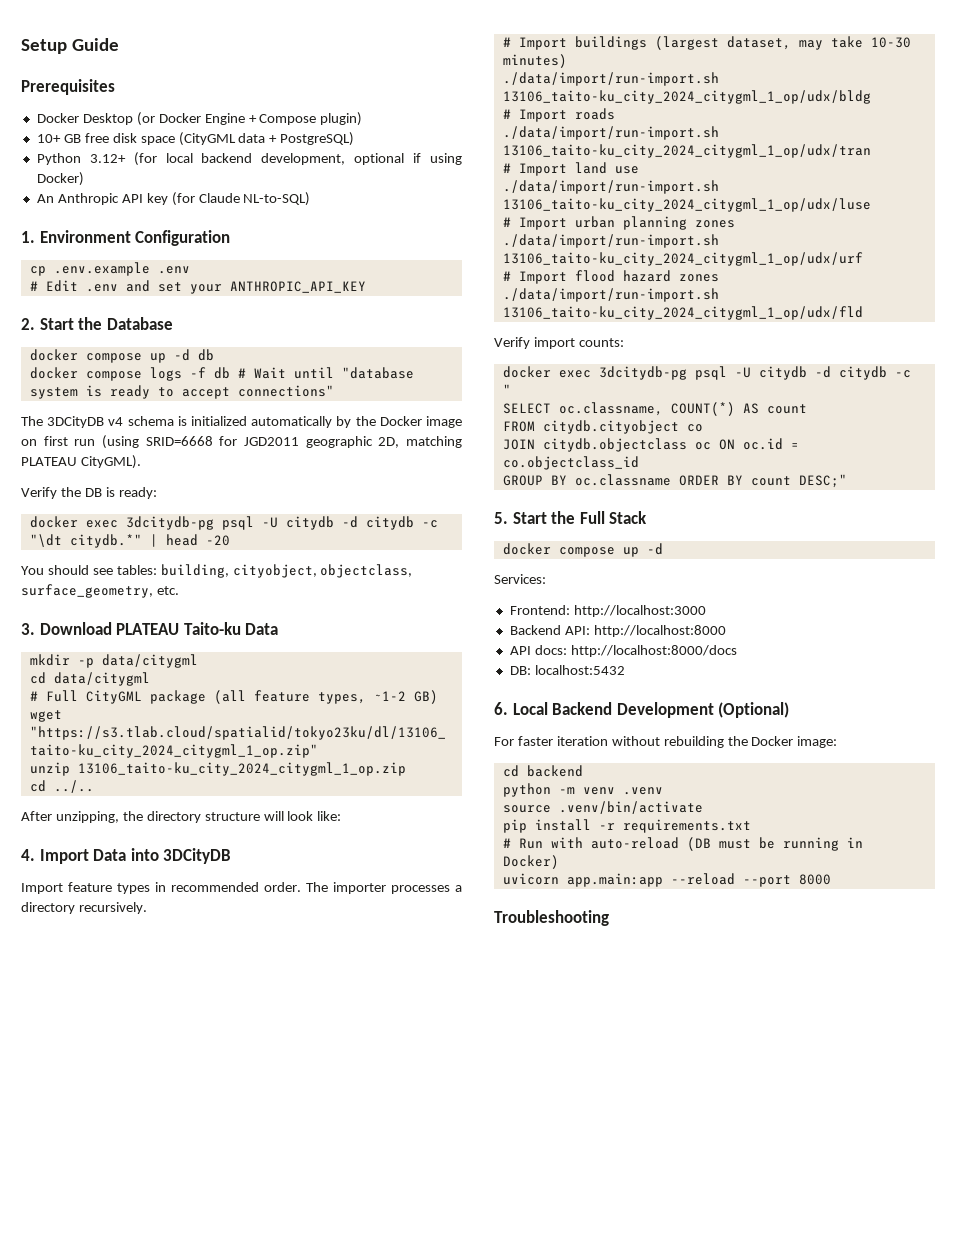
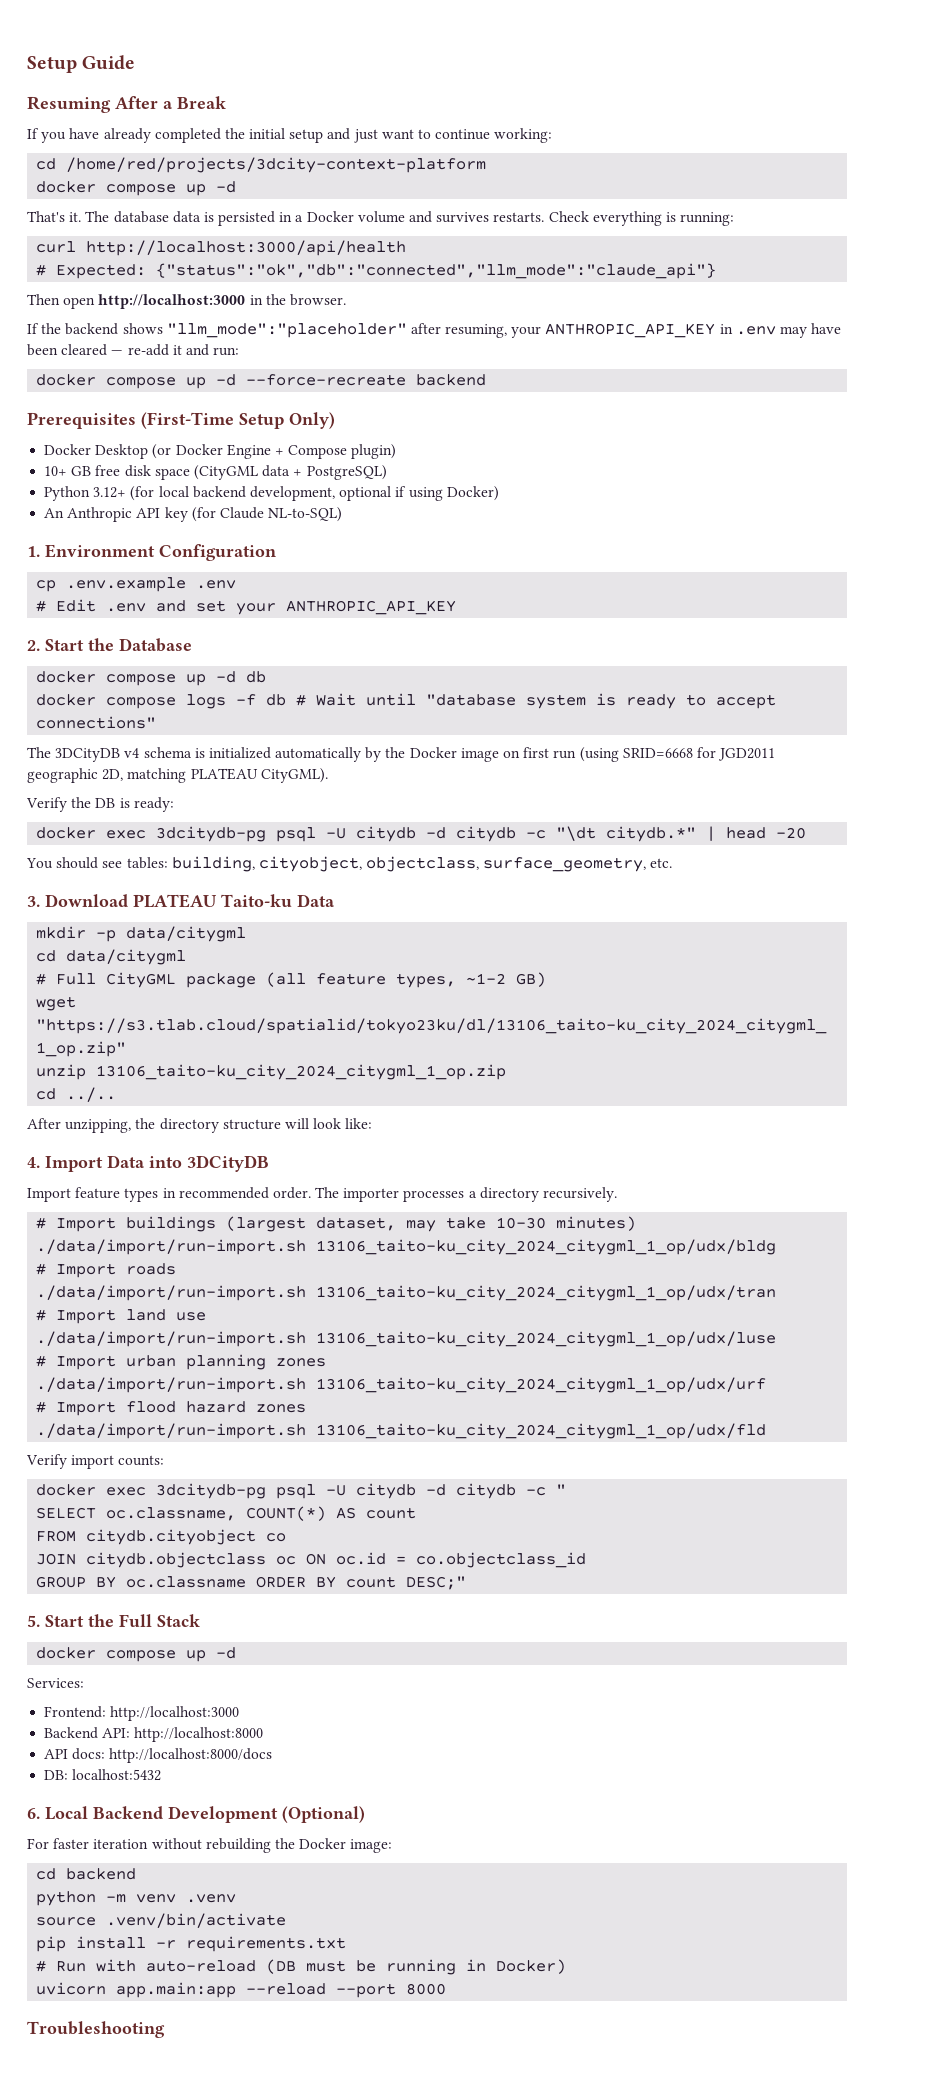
[21,79,115,95] Prerequisites -> [27,96,226,113] [27,128,553,143] [36,157,487,173] [36,181,237,196] [27,211,735,226] [36,240,407,256] [36,263,717,279] [27,294,346,309] [27,323,842,338] [27,344,240,356] [36,374,487,389] [27,412,335,429] Resuming After a Break // If you have already completed the initial setup and just want to continue working: // cd /home/red/projects/3dcity-context-platform // docker compose up -d // That's it. The database data is persisted in a Docker volume and survives restarts. Check everything is running: // curl http://localhost:3000/api/health // # Expected: {"status":"ok","db":"connected","llm_mode":"claude_api"} // Then open http://localhost:3000 in the browser. // If the backend shows "llm_mode":"placeholder" after resuming, your ANTHROPIC_API_KEY in .env may have been cleared — re-add it and run: // docker compose up -d --force-recreate backend // Prerequisites (First-Time Setup Only)

